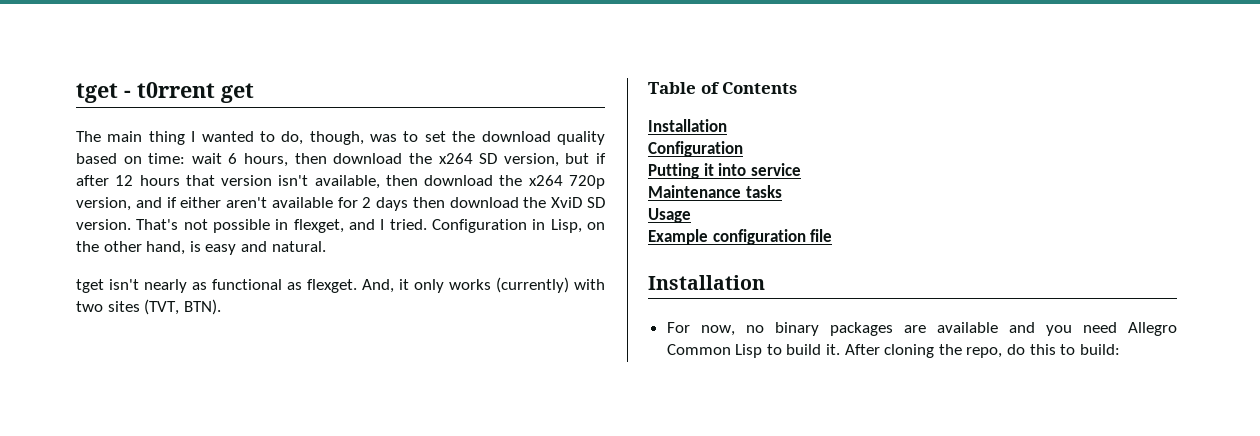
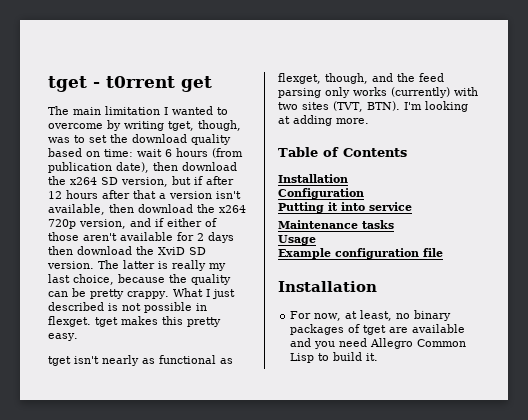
[148,131,185,145] thing -> [105,106,160,115] limitation
[281,131,304,145] do, -> [48,120,194,131] overcome by writing tget,
[244,153,289,167] hours, -> [176,148,243,158] [48,162,149,173] hours (from publication date),
[185,175,215,186] that -> [102,190,166,199] after that a
(222, 202) none -> [205,218,217,227] [48,232,79,241] of those
[136,219,605,233] [76,241,326,255] That's not possible in flexget, and I tried. Configuration in Lisp, on the other hand, is easy and natural. -> [98,260,226,271] [48,274,231,285] [48,288,235,299] [48,302,207,313] [48,316,221,327] [48,333,78,341] The latter is really my last choice, because the quality can be pretty crappy. What I just described is not possible in flexget. tget makes this pretty easy.
[307,279,409,293] flexget. And, it -> [278,73,444,84] [278,88,321,98] flexget, though, and the feed parsing
(221, 307) none -> [403,101,468,112] [278,115,369,126] I'm looking at adding more.
(735, 330) none -> [345,310,393,321] at least,
(893, 329) none -> [348,324,387,335] of tget
[844,344,1120,358] After cloning the repo, do this to build: -> (379, 357) none

